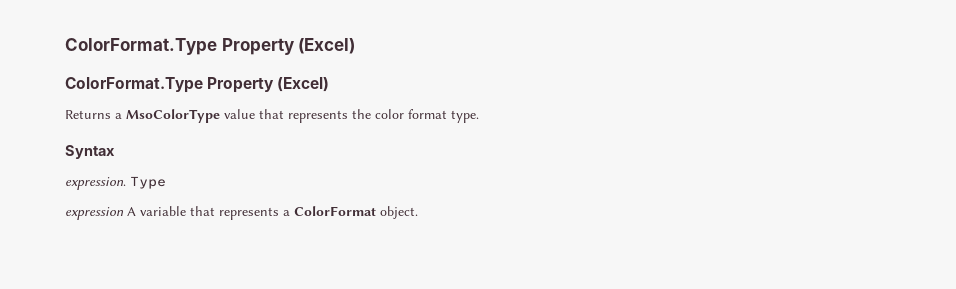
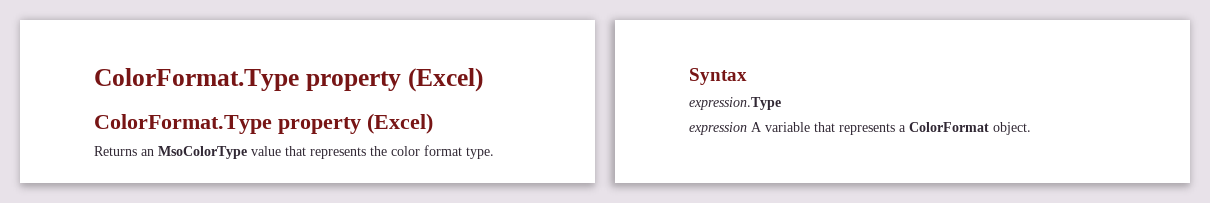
[65,38,294,55] ColorFormat.Type Property -> [94,68,401,91] ColorFormat.Type property
[207,77,275,93] Property -> [278,117,361,134] property
[115,113,122,119] a -> [141,149,154,156] an
[65,176,166,190] expression. Type -> [689,97,781,110] expression.Type

